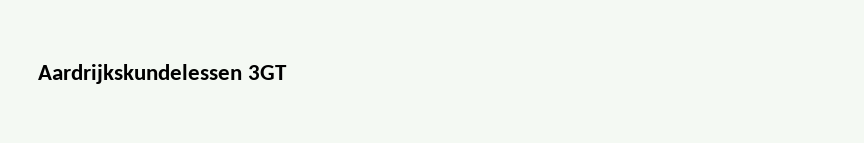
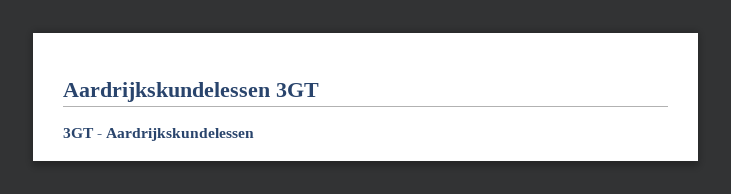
(288, 72) none -> [63,128,255,141] // 3GT - Aardrijkskundelessen

